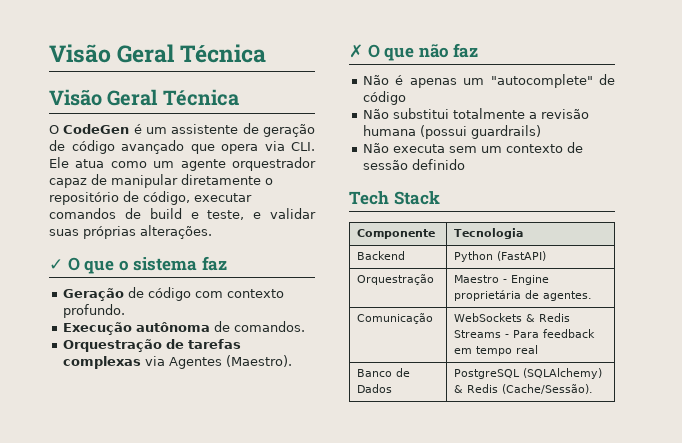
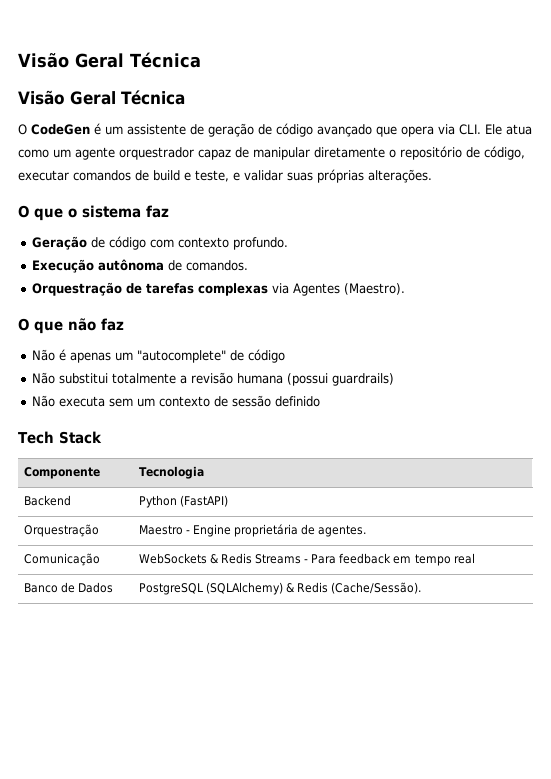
[49,259,63,270] ✓ -> (432, 176) none
[349,44,363,58] ✗ -> (406, 289) none

